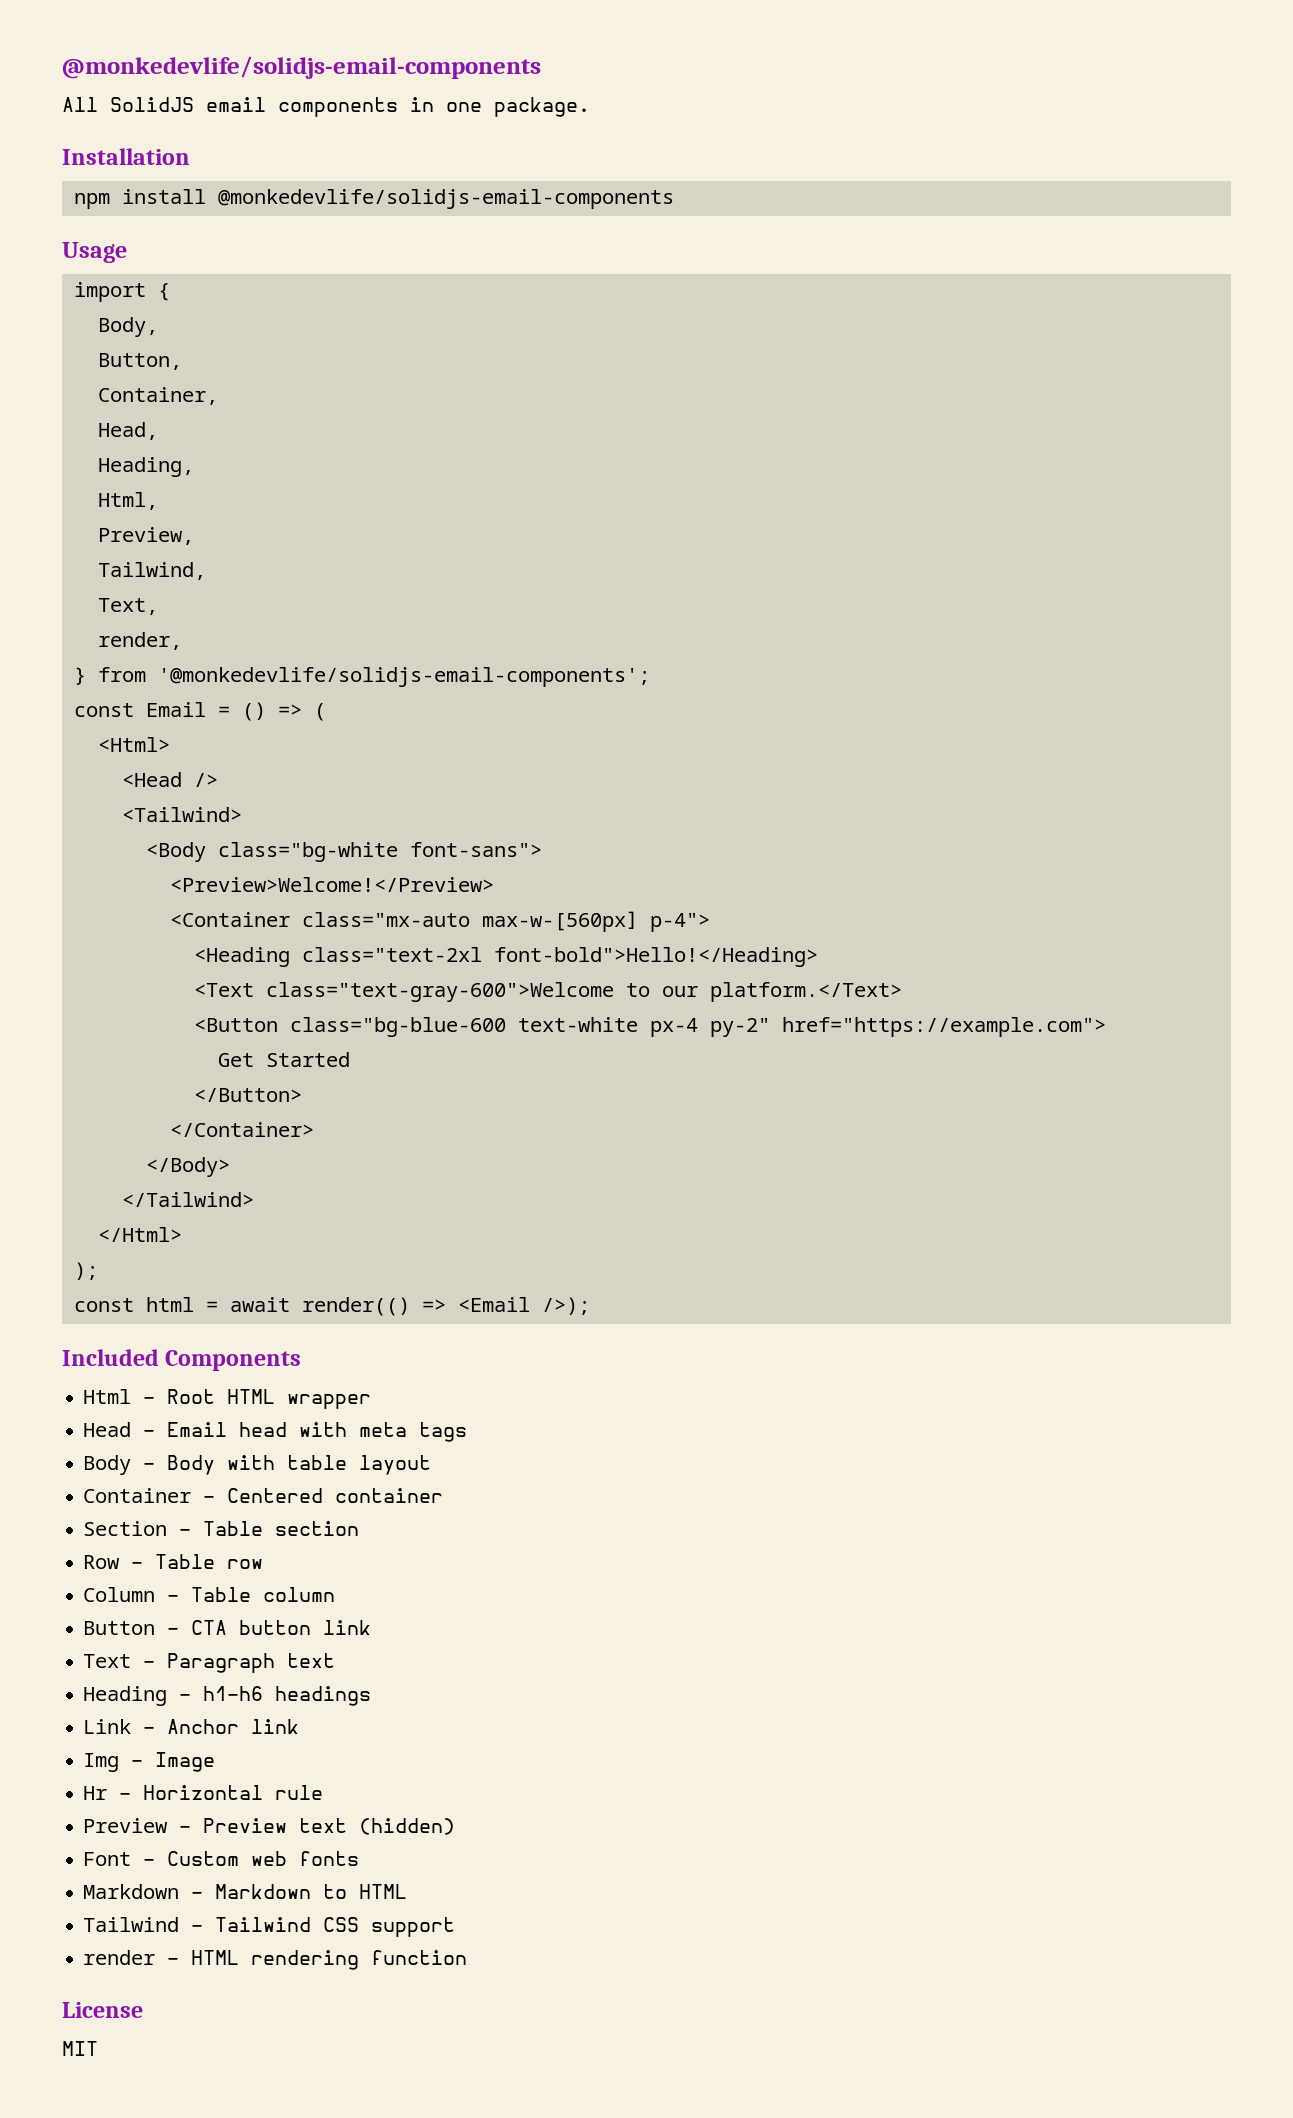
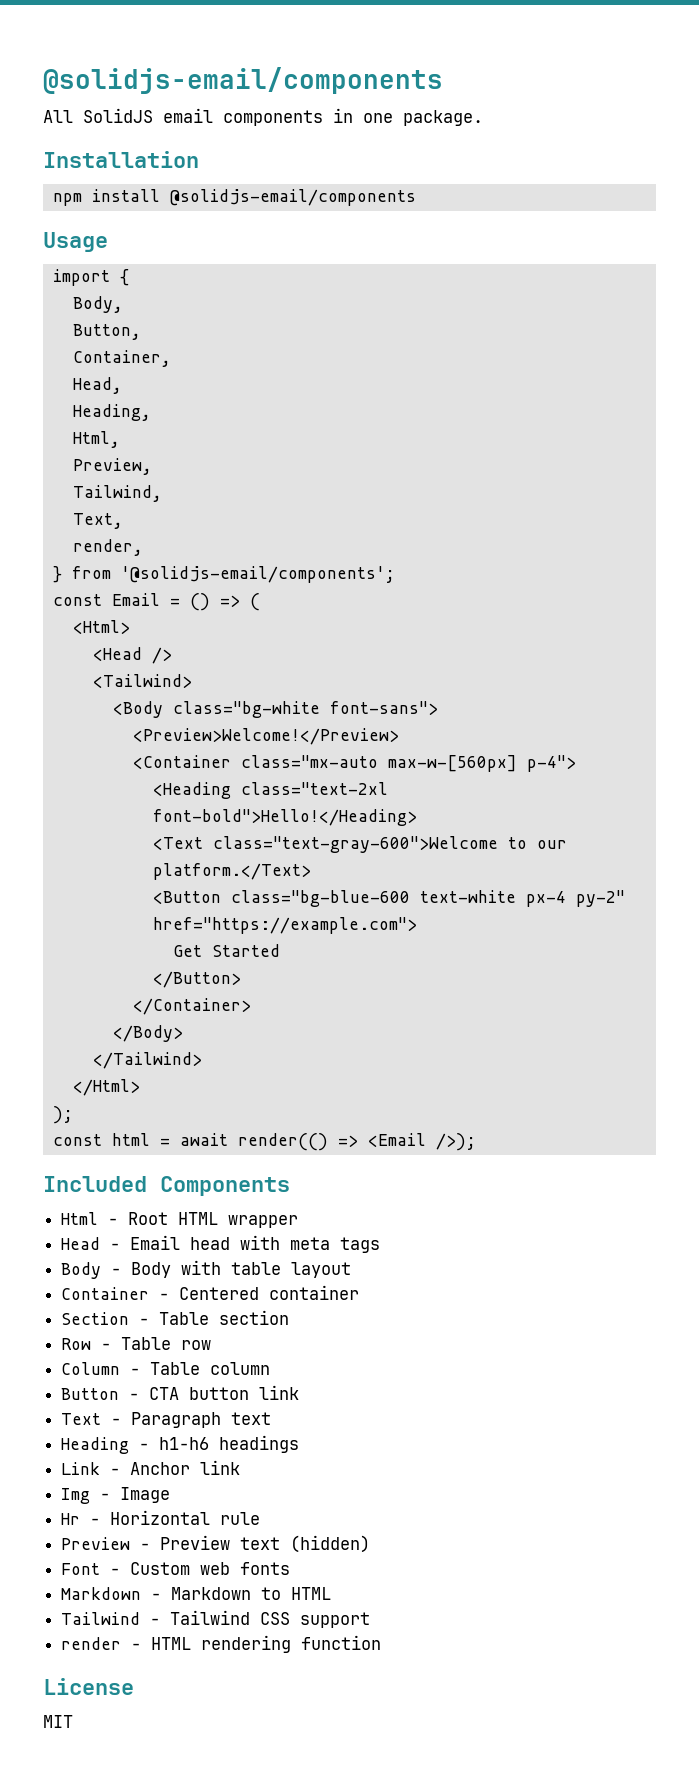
[62,56,541,79] @monkedevlife/solidjs-email-components -> [43,67,443,94] @solidjs-email/components
[217,189,674,209] @monkedevlife/solidjs-email-components -> [169,189,416,206] @solidjs-email/components
[157,667,650,687] '@monkedevlife/solidjs-email-components'; -> [120,566,395,583] '@solidjs-email/components';

